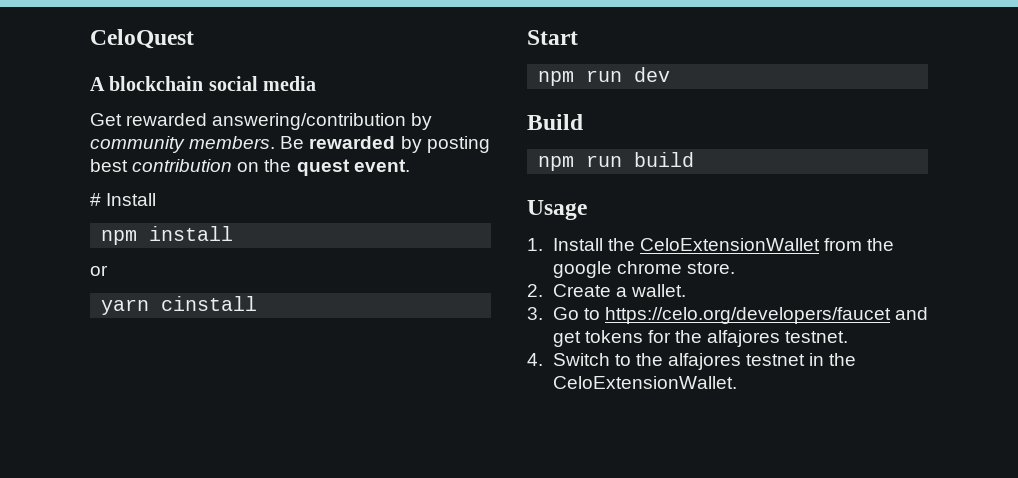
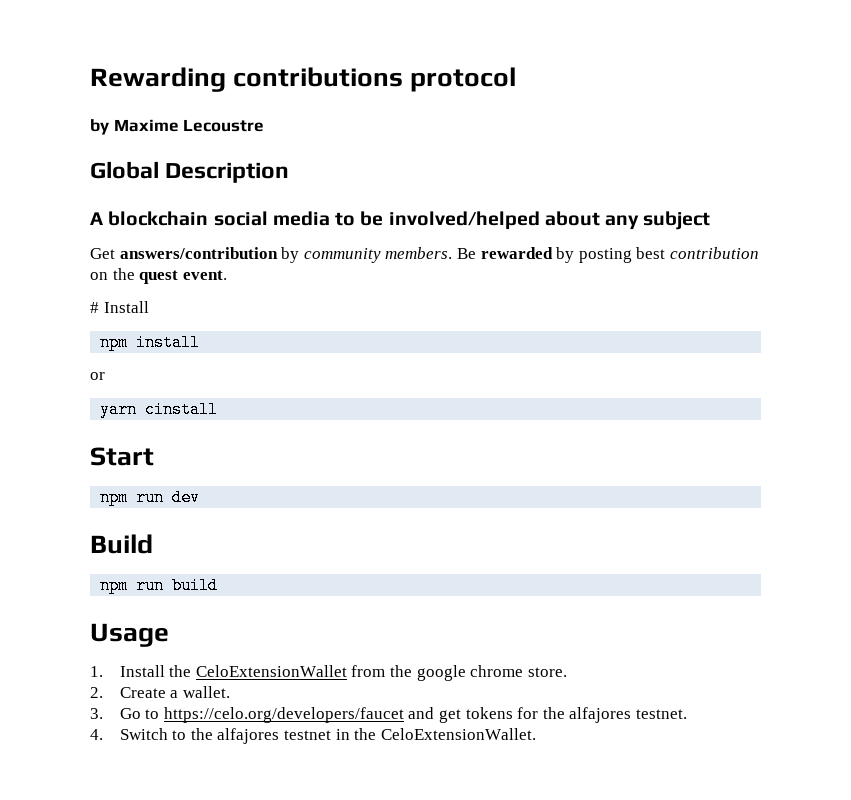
[90,29,194,49] [90,76,317,91] CeloQuest // A blockchain social media -> [90,67,517,92] [90,119,265,135] [90,161,290,183] [90,211,711,230] Rewarding contributions protocol // by Maxime Lecoustre // Global Description // A blockchain social media to be involved/helped about any subject
[126,113,407,130] rewarded answering/contribution -> [119,247,278,259] answers/contribution

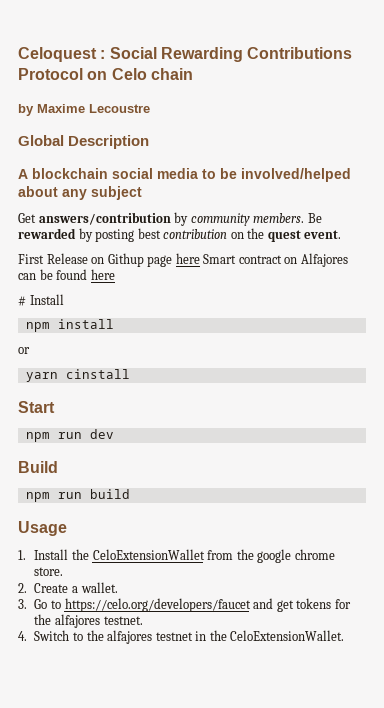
[90,67,517,92] Rewarding contributions protocol -> [18,47,353,62] [18,68,193,80] Celoquest : Social Rewarding Contributions Protocol on Celo chain
(227, 275) none -> [18,253,348,267] [18,269,115,280] // First Release on Githup page here Smart contract on Alfajores can be found here

